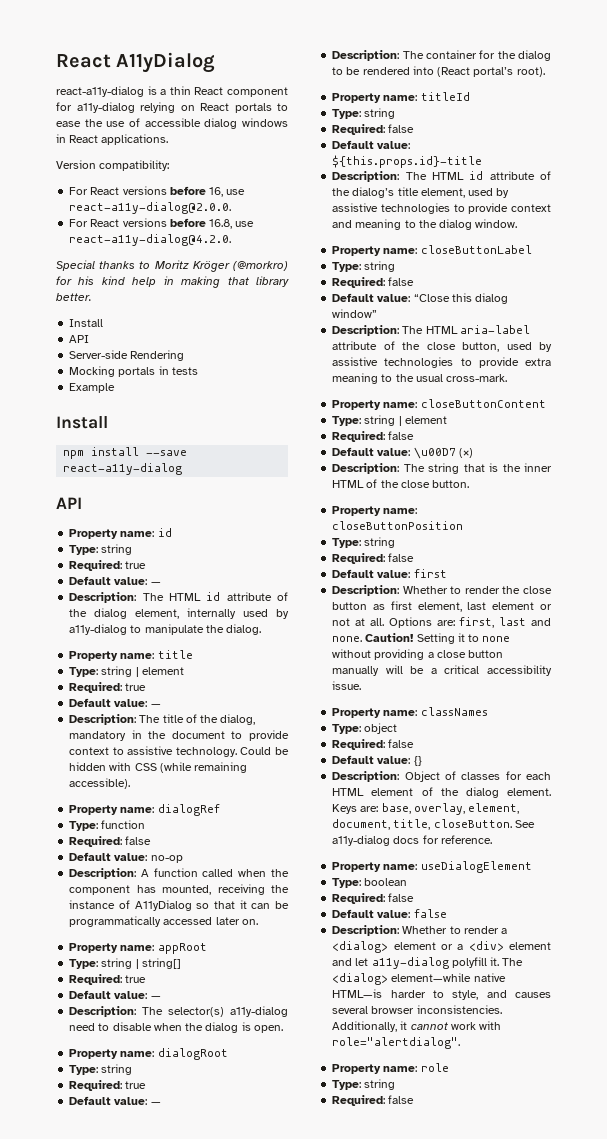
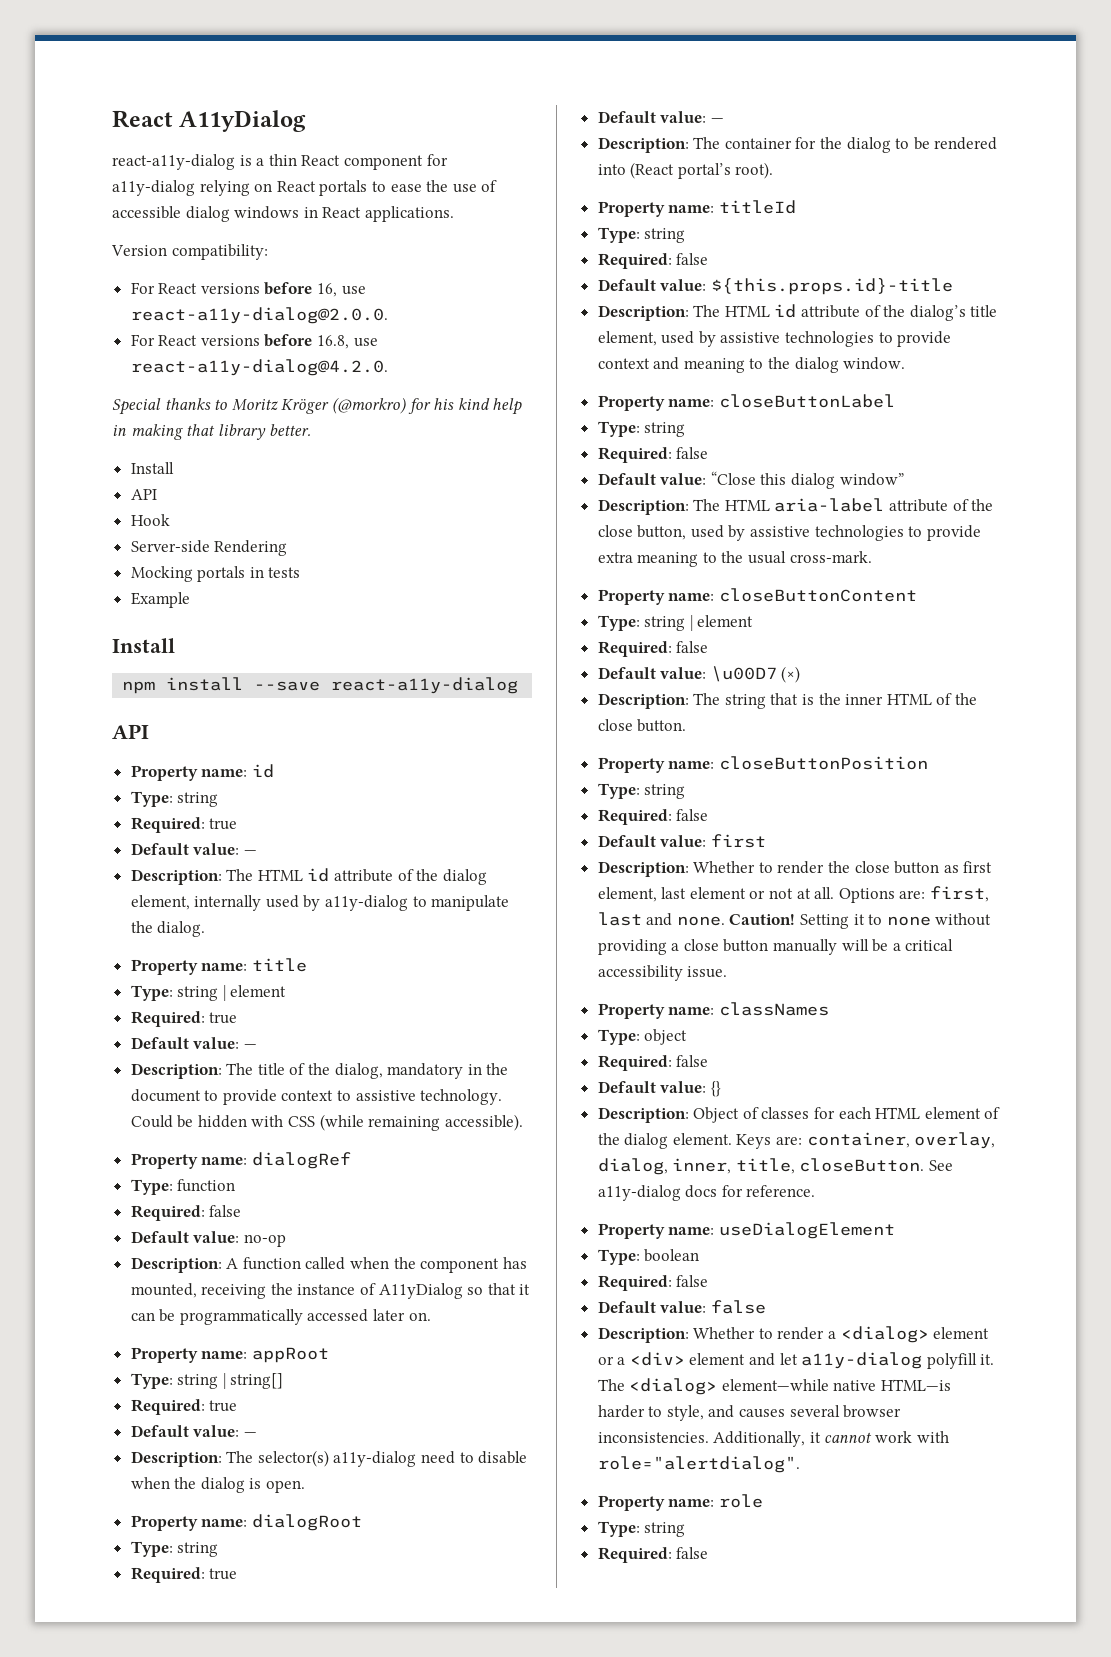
(90, 339) none -> [130,514,170,526] // Hook
[381,803,520,815] [332,819,391,830] base, overlay, element, document, -> [806,1132,996,1149] [597,1158,732,1175] container, overlay, dialog, inner,

